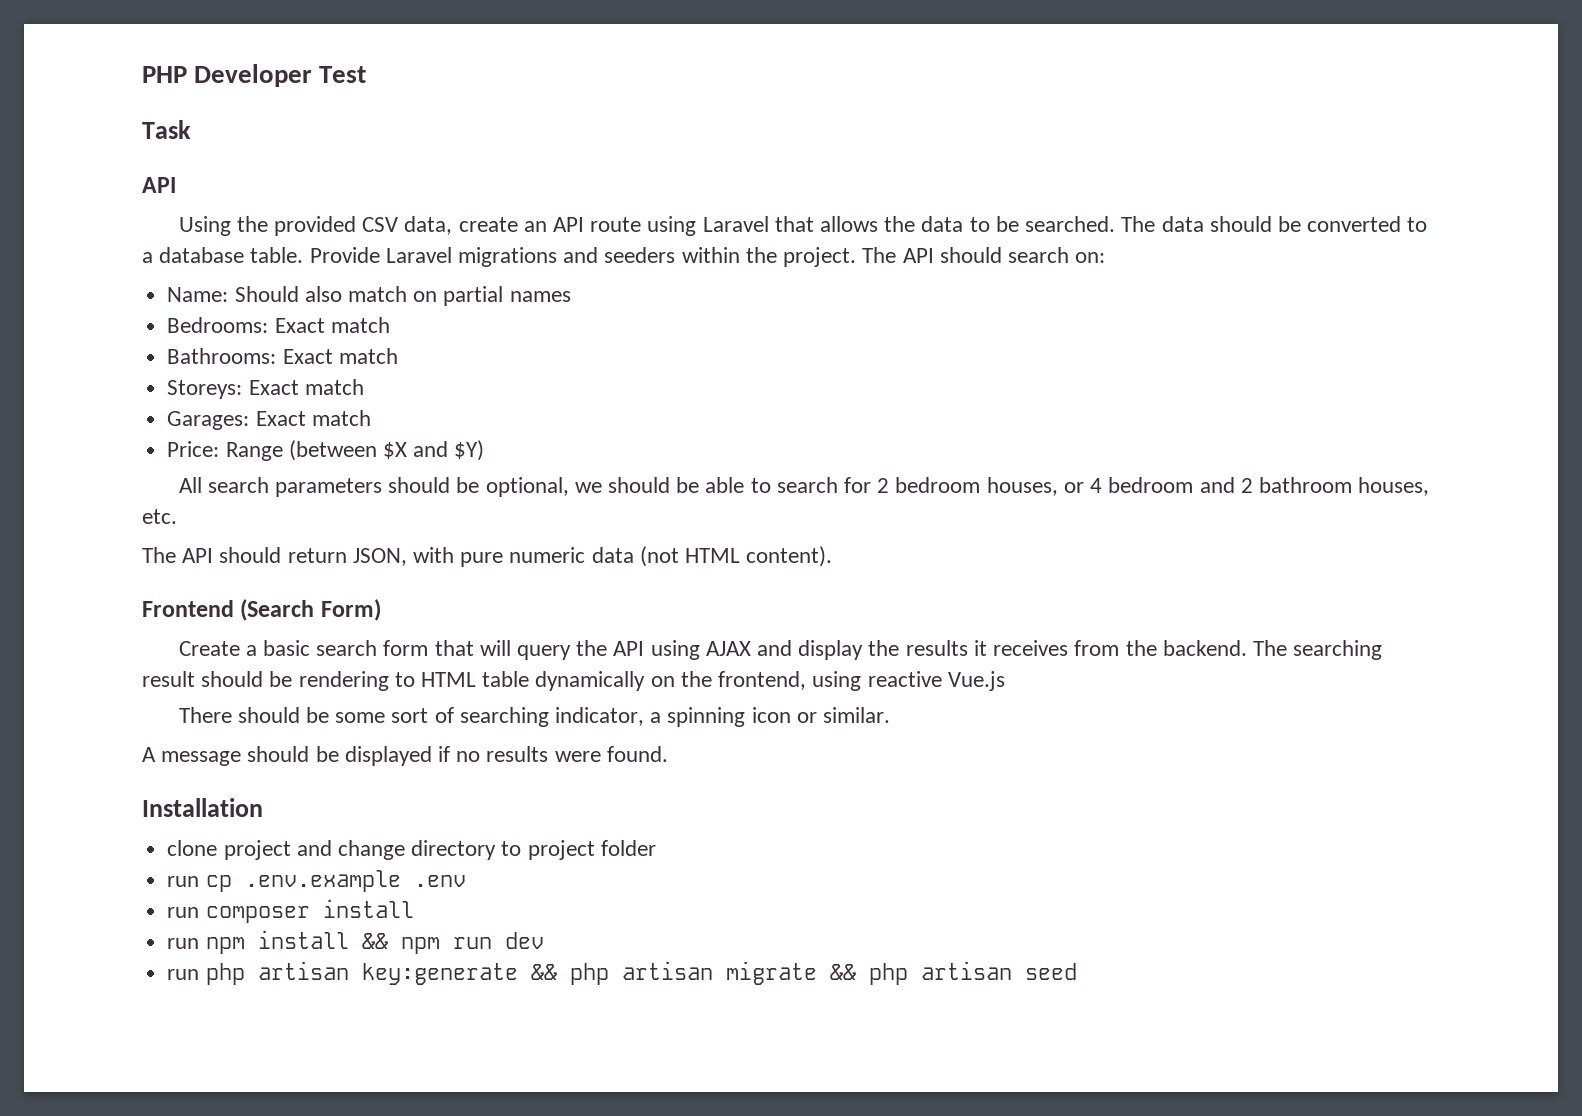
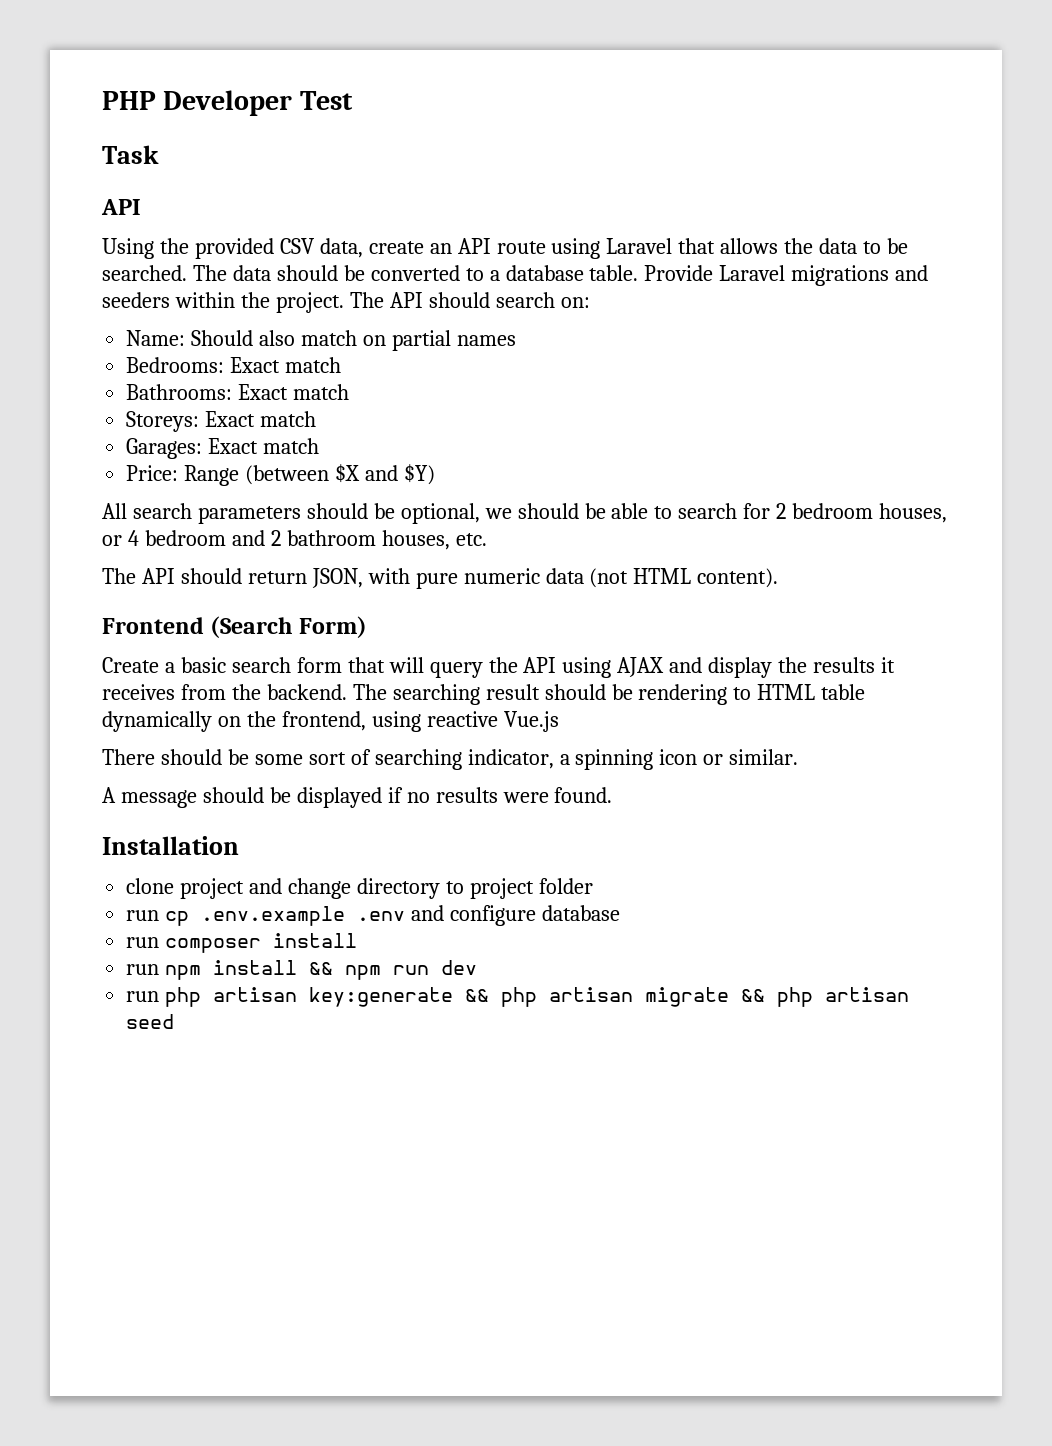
(466, 881) none -> [411,905,620,926] and configure database

